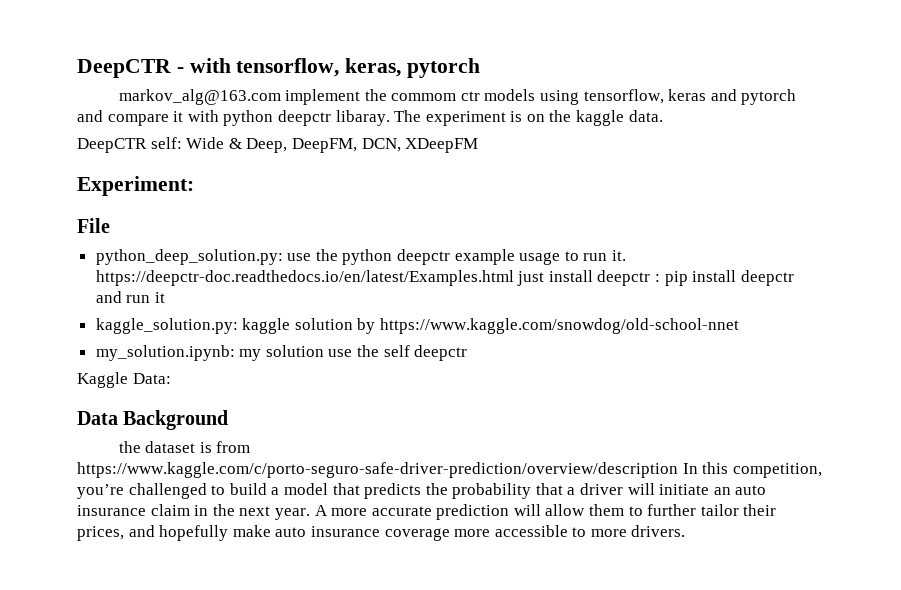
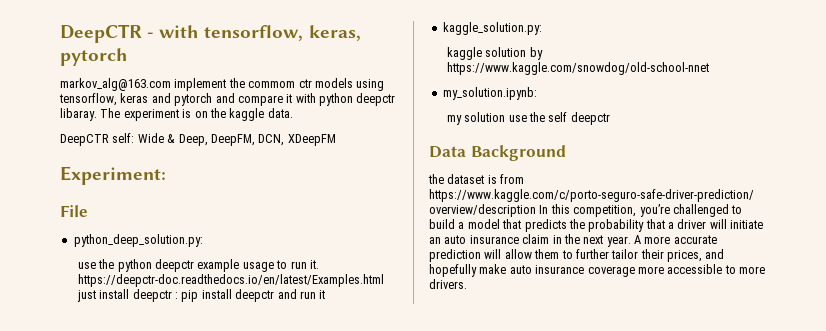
(283, 257) none -> (203, 240) //
(238, 326) none -> (542, 28) //
(235, 353) none -> (537, 93) //
[77,372,171,388] // Kaggle Data: -> (610, 118) none

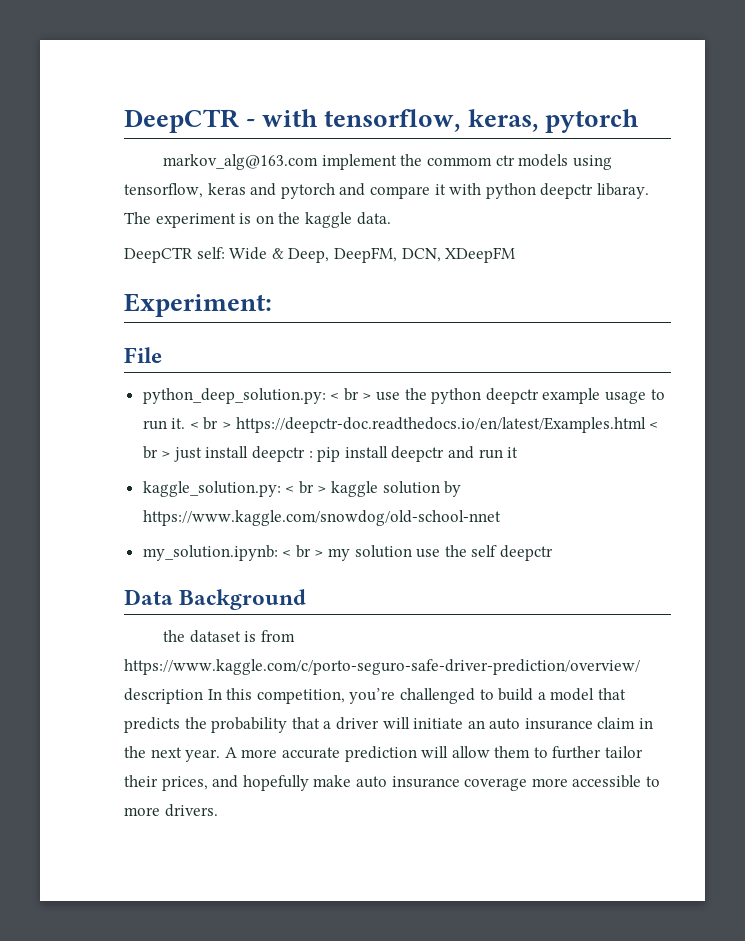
(203, 240) // -> [330,388,372,401] < br >
[77,274,384,287] https://deepctr-doc.readthedocs.io/en/latest/Examples.html -> [189,417,659,433] [142,446,171,459] < br > https://deepctr-doc.readthedocs.io/en/latest/Examples.html < br >
(542, 28) // -> [285,481,327,494] < br >
(537, 93) // -> [282,545,324,558] < br >

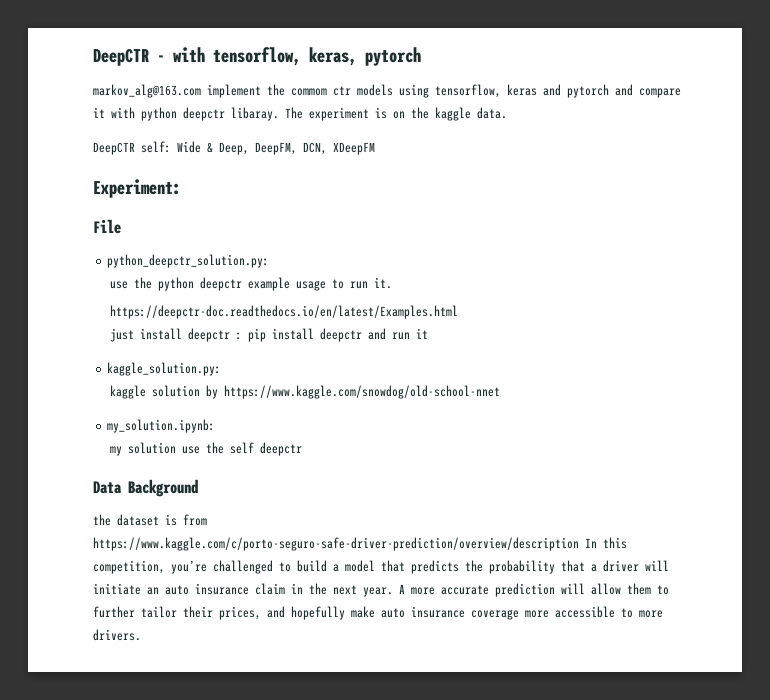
[142,388,372,404] python_deep_solution.py: < br > -> [107,254,270,268] python_deepctr_solution.py: //
[189,417,659,433] [142,446,171,459] < br > https://deepctr-doc.readthedocs.io/en/latest/Examples.html < br > -> [110,305,459,319] // https://deepctr-doc.readthedocs.io/en/latest/Examples.html //
[285,481,327,494] < br > -> (222, 369) //
[282,545,324,558] < br > -> (216, 426) //

